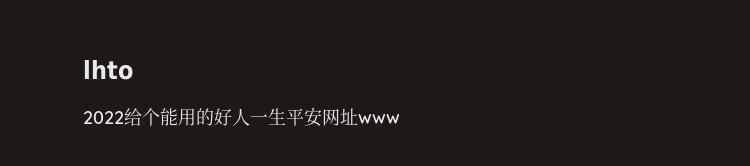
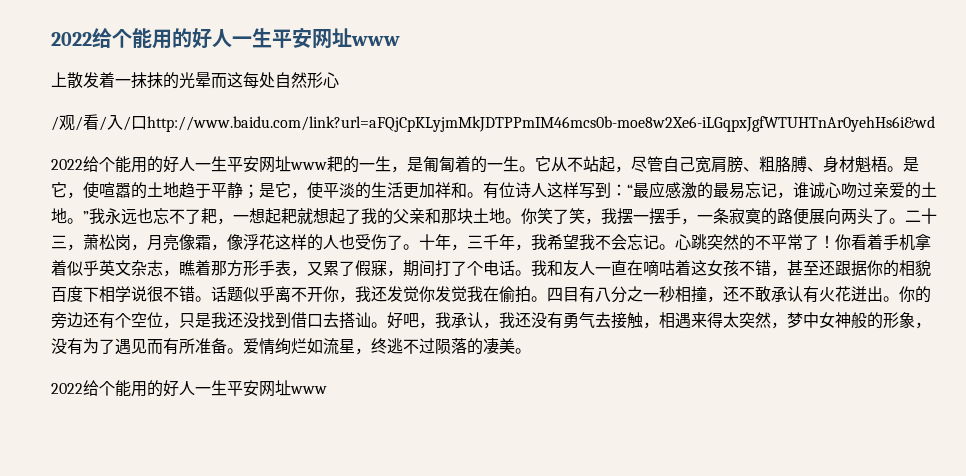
[83,60,133,80] lhto -> [51,28,400,49] [51,72,339,89] [51,114,935,132] [51,156,919,173] [51,181,937,199] [51,208,937,225] [51,234,931,251] [51,260,931,277] [51,286,931,303] [51,312,931,329] [51,338,531,355] 2022给个能用的好人一生平安网址www // 上散发着一抹抹的光晕而这每处自然形心 // /观/看/入/口http://www.baidu.com/link?url=aFQjCpKLyjmMkJDTPPmIM46mcs0b-moe8w2Xe6-iLGqpxJgfWTUHTnAr0yehHs6i&wd // 2022给个能用的好人一生平安网址www耙的一生，是匍匐着的一生。它从不站起，尽管自己宽肩膀、粗胳膊、身材魁梧。是它，使喧嚣的土地趋于平静；是它，使平淡的生活更加祥和。有位诗人这样写到：“最应感激的最易忘记，谁诚心吻过亲爱的土地。”我永远也忘不了耙，一想起耙就想起了我的父亲和那块土地。你笑了笑，我摆一摆手，一条寂寞的路便展向两头了。二十三，萧松岗，月亮像霜，像浮花这样的人也受伤了。十年，三千年，我希望我不会忘记。心跳突然的不平常了！你看着手机拿着似乎英文杂志，瞧着那方形手表，又累了假寐，期间打了个电话。我和友人一直在嘀咕着这女孩不错，甚至还跟据你的相貌百度下相学说很不错。话题似乎离不开你，我还发觉你发觉我在偷拍。四目有八分之一秒相撞，还不敢承认有火花迸出。你的旁边还有个空位，只是我还没找到借口去搭讪。好吧，我承认，我还没有勇气去接触，相遇来得太突然，梦中女神般的形象，没有为了遇见而有所准备。爱情绚烂如流星，终逃不过陨落的凄美。

